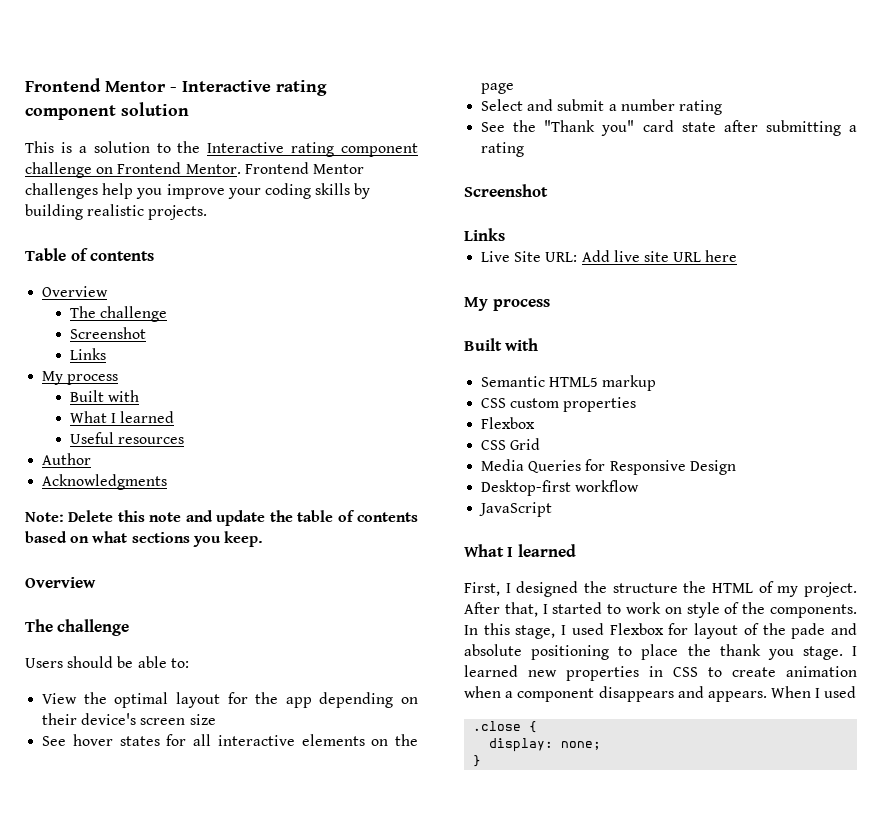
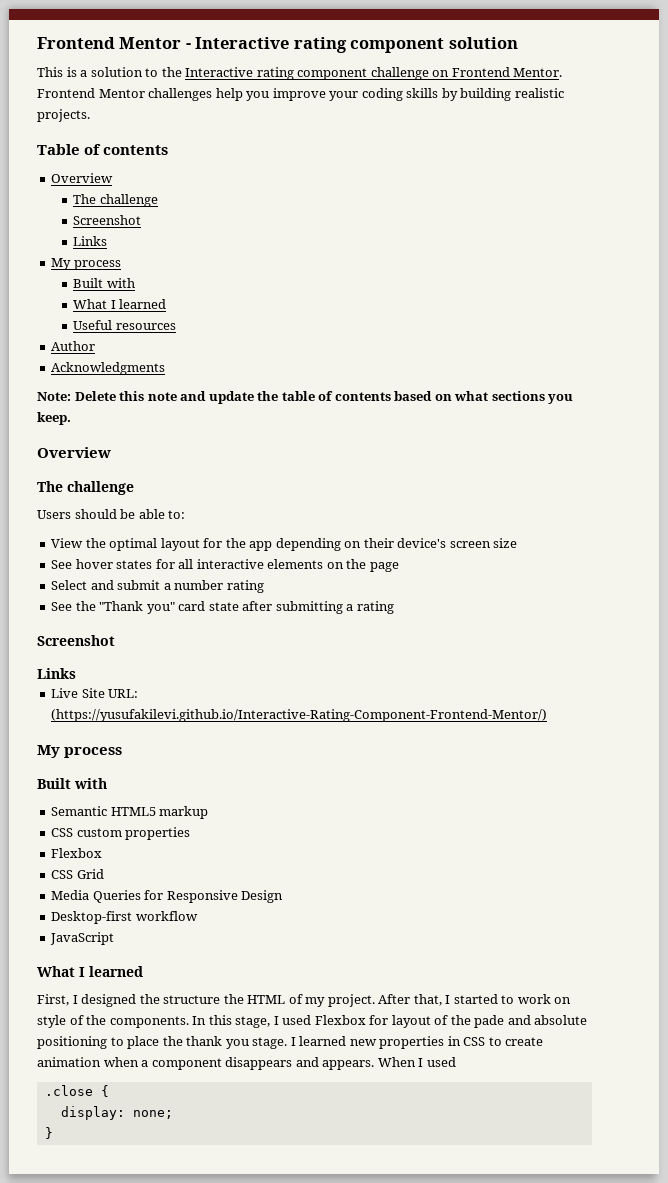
[581,250,738,262] Add live site URL here -> [51,709,548,722] (https://yusufakilevi.github.io/Interactive-Rating-Component-Frontend-Mentor/)

